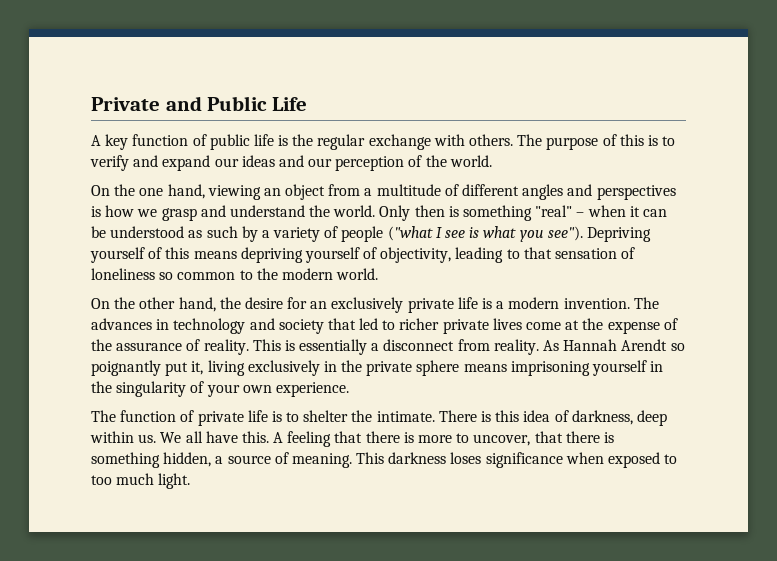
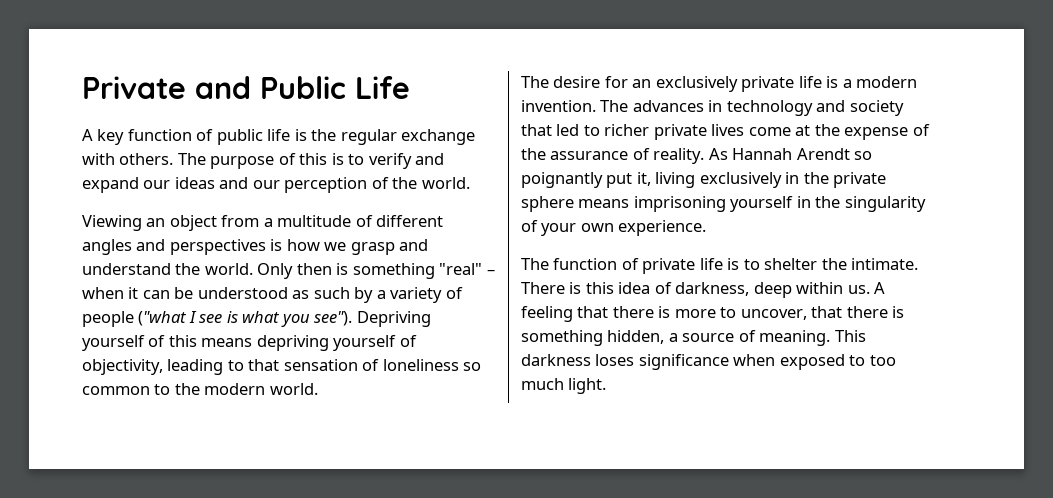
[91,184,261,200] On the one hand, viewing -> [82,215,142,231] Viewing
[91,297,241,312] On the other hand, the -> [521,76,549,88] The
[252,339,539,355] This is essentially a disconnect from reality. -> (705, 156) none
[160,431,269,443] We all have this. -> (870, 289) none

